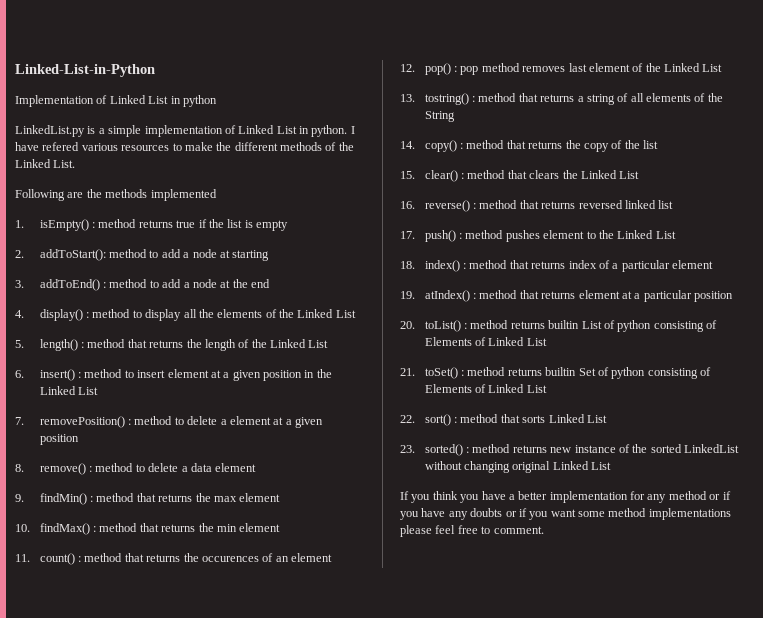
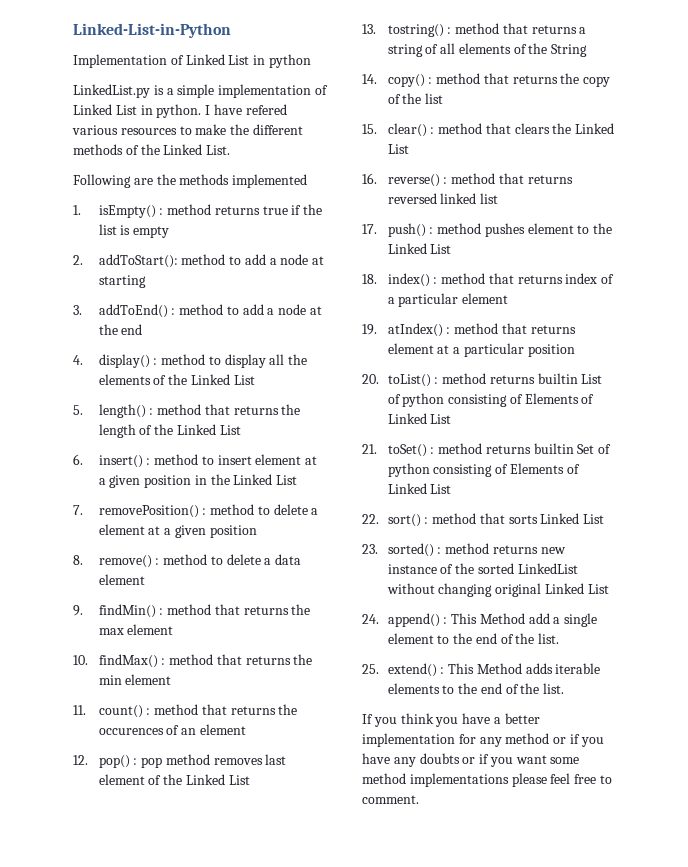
(612, 466) none -> [362,613,598,627] [387,633,560,644] [362,663,601,677] [387,683,565,694] // 24. append() : This Method add a single element to the end of the list. // 25. extend() : This Method adds iterable elements to the end of the list.

